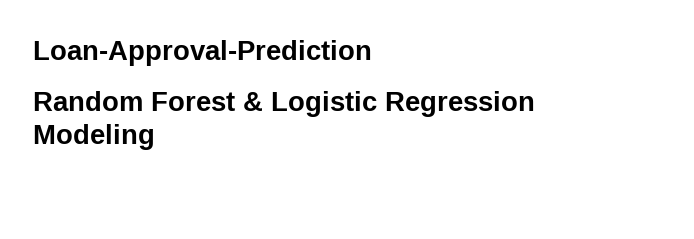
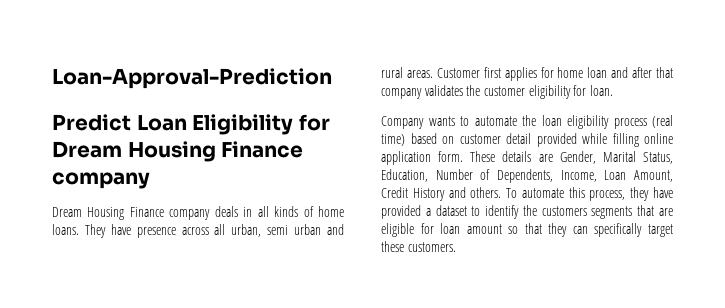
[33,91,535,117] [33,124,155,150] Random Forest & Logistic Regression Modeling -> [52,114,330,135] [52,141,304,162] [52,172,150,189] [52,206,345,220] [52,224,344,238] [381,67,673,81] [381,85,613,99] [381,115,673,129] [381,133,673,147] [381,151,673,165] [381,169,673,183] [381,187,673,201] [381,205,673,219] [381,223,673,237] [381,241,456,252] Predict Loan Eligibility for Dream Housing Finance company // Dream Housing Finance company deals in all kinds of home loans. They have presence across all urban, semi urban and rural areas. Customer first applies for home loan and after that company validates the customer eligibility for loan. // Company wants to automate the loan eligibility process (real time) based on customer detail provided while filling online application form. These details are Gender, Marital Status, Education, Number of Dependents, Income, Loan Amount, Credit History and others. To automate this process, they have provided a dataset to identify the customers segments that are eligible for loan amount so that they can specifically target these customers.

